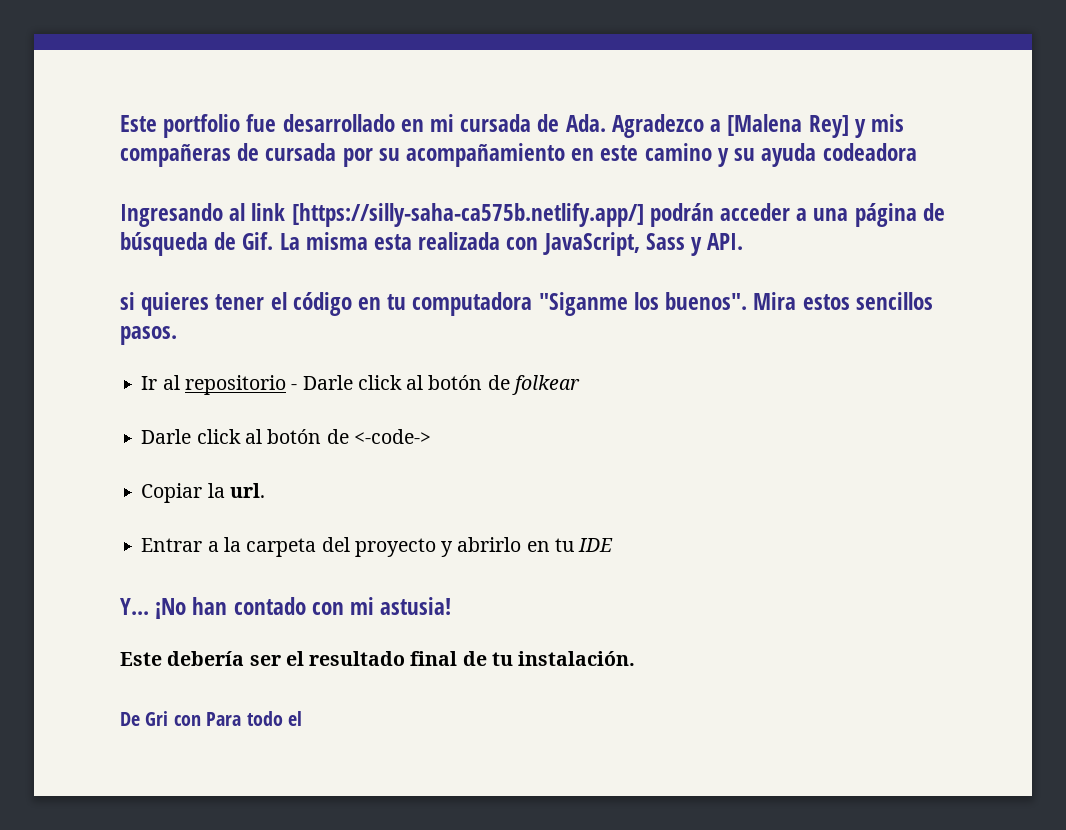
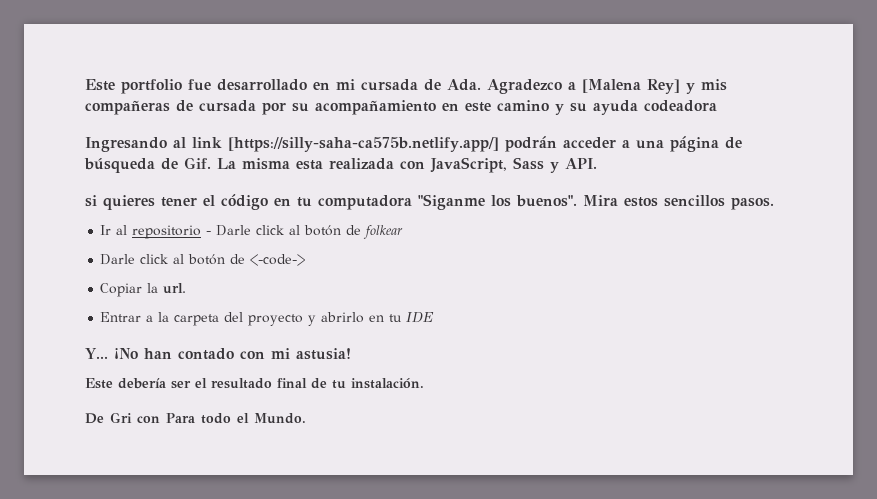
(302, 718) none -> [254,413,306,424] Mundo.

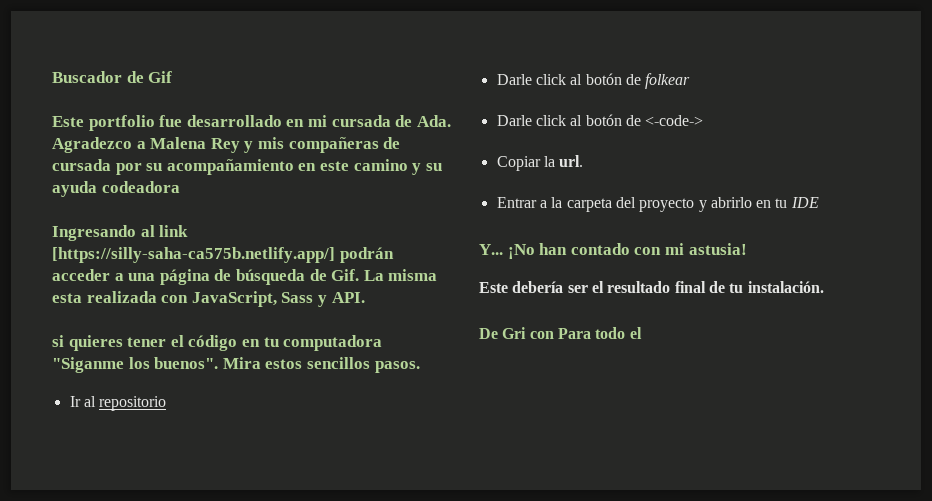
(85, 85) none -> [52,71,173,83] Buscador de Gif //
[582,79,680,94] [Malena Rey] -> [150,137,240,153] Malena Rey
[206,231,212,235] - -> (167, 403) //
[254,413,306,424] Mundo. -> (642, 333) none

